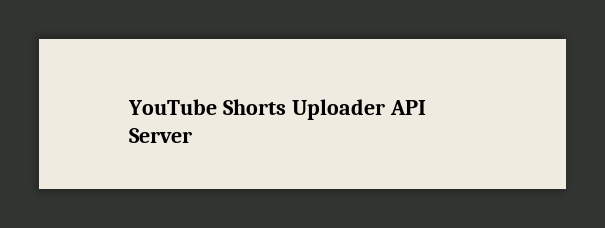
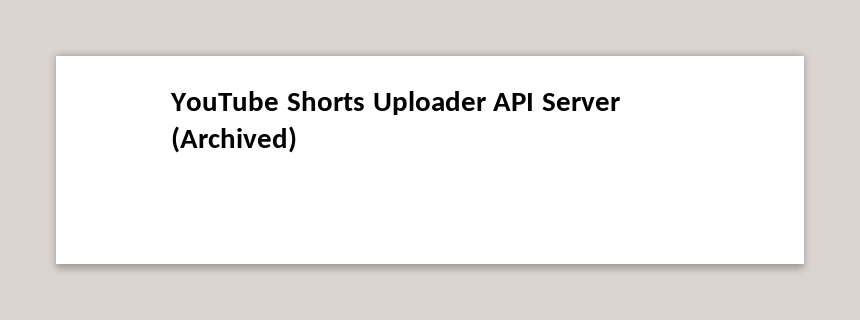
(192, 135) none -> [171,126,297,153] (Archived)

